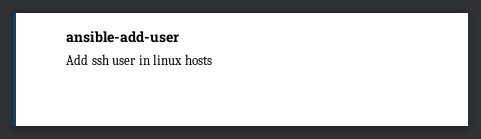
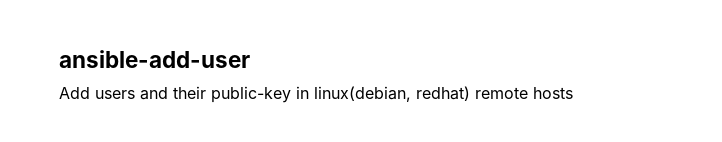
[91,54,183,65] ssh user in linux -> [95,86,528,103] users and their public-key in linux(debian, redhat) remote

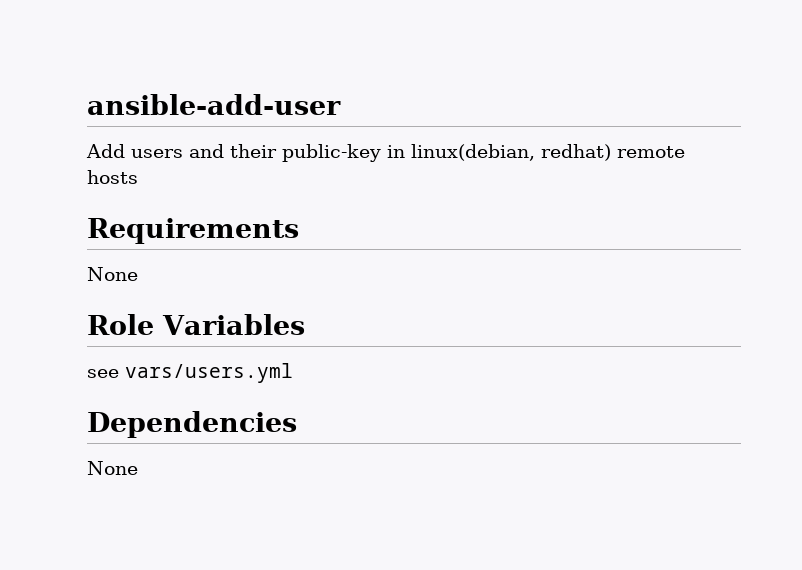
(573, 93) none -> [87,218,299,244] [87,267,138,281] [87,314,305,335] [87,363,293,383] [87,411,297,438] [87,461,138,475] // Requirements // None // Role Variables // see vars/users.yml // Dependencies // None

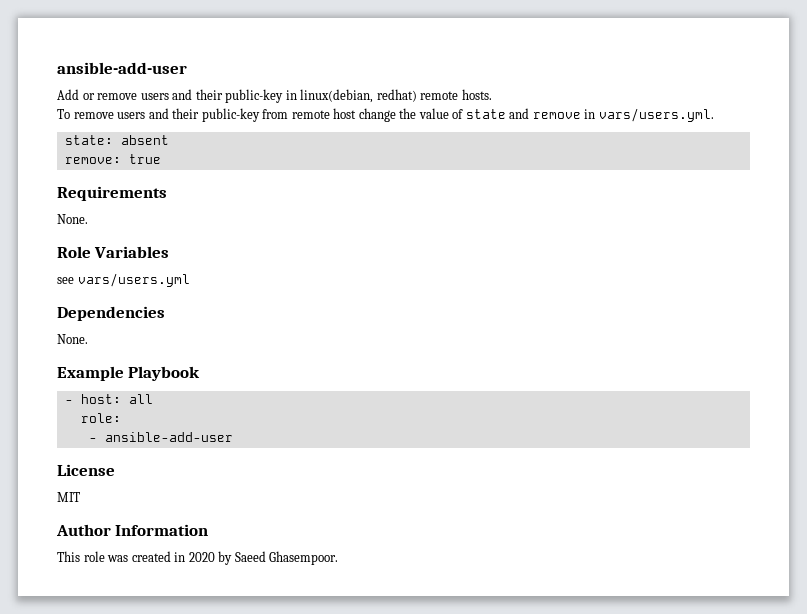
(125, 151) none -> [82,93,138,100] or remove
[87,170,138,184] hosts -> [461,89,492,100] [57,108,714,122] [64,135,169,145] [64,154,161,164] hosts. // To remove users and their public-key from remote host change the value of state and remove in vars/users.yml. // state: absent // remove: true
[87,267,138,281] // None -> [57,214,88,224] // None.
[87,461,138,475] // None -> [57,334,88,344] [57,366,201,381] [64,394,153,404] [80,413,121,423] [88,432,233,442] [57,464,115,476] [57,492,80,502] [56,524,209,536] [57,551,339,565] // None. // Example Playbook // - host: all // role: // - ansible-add-user // License // MIT // Author Information // This role was created in 2020 by Saeed Ghasempoor.

